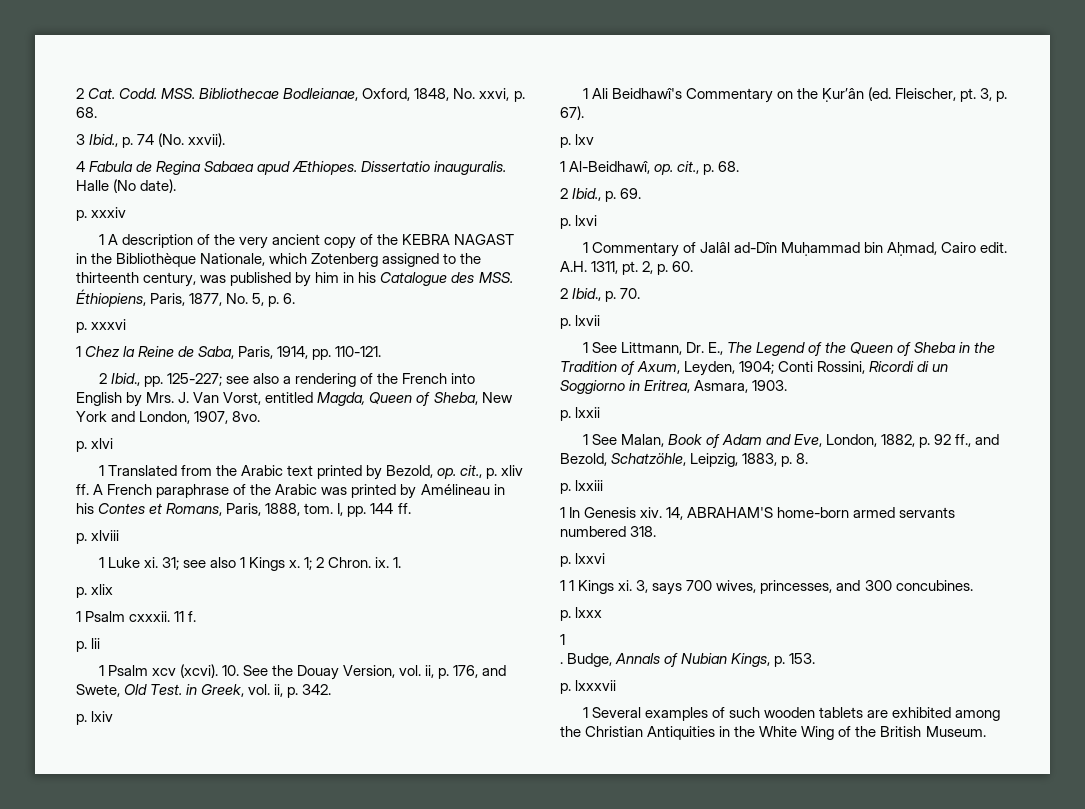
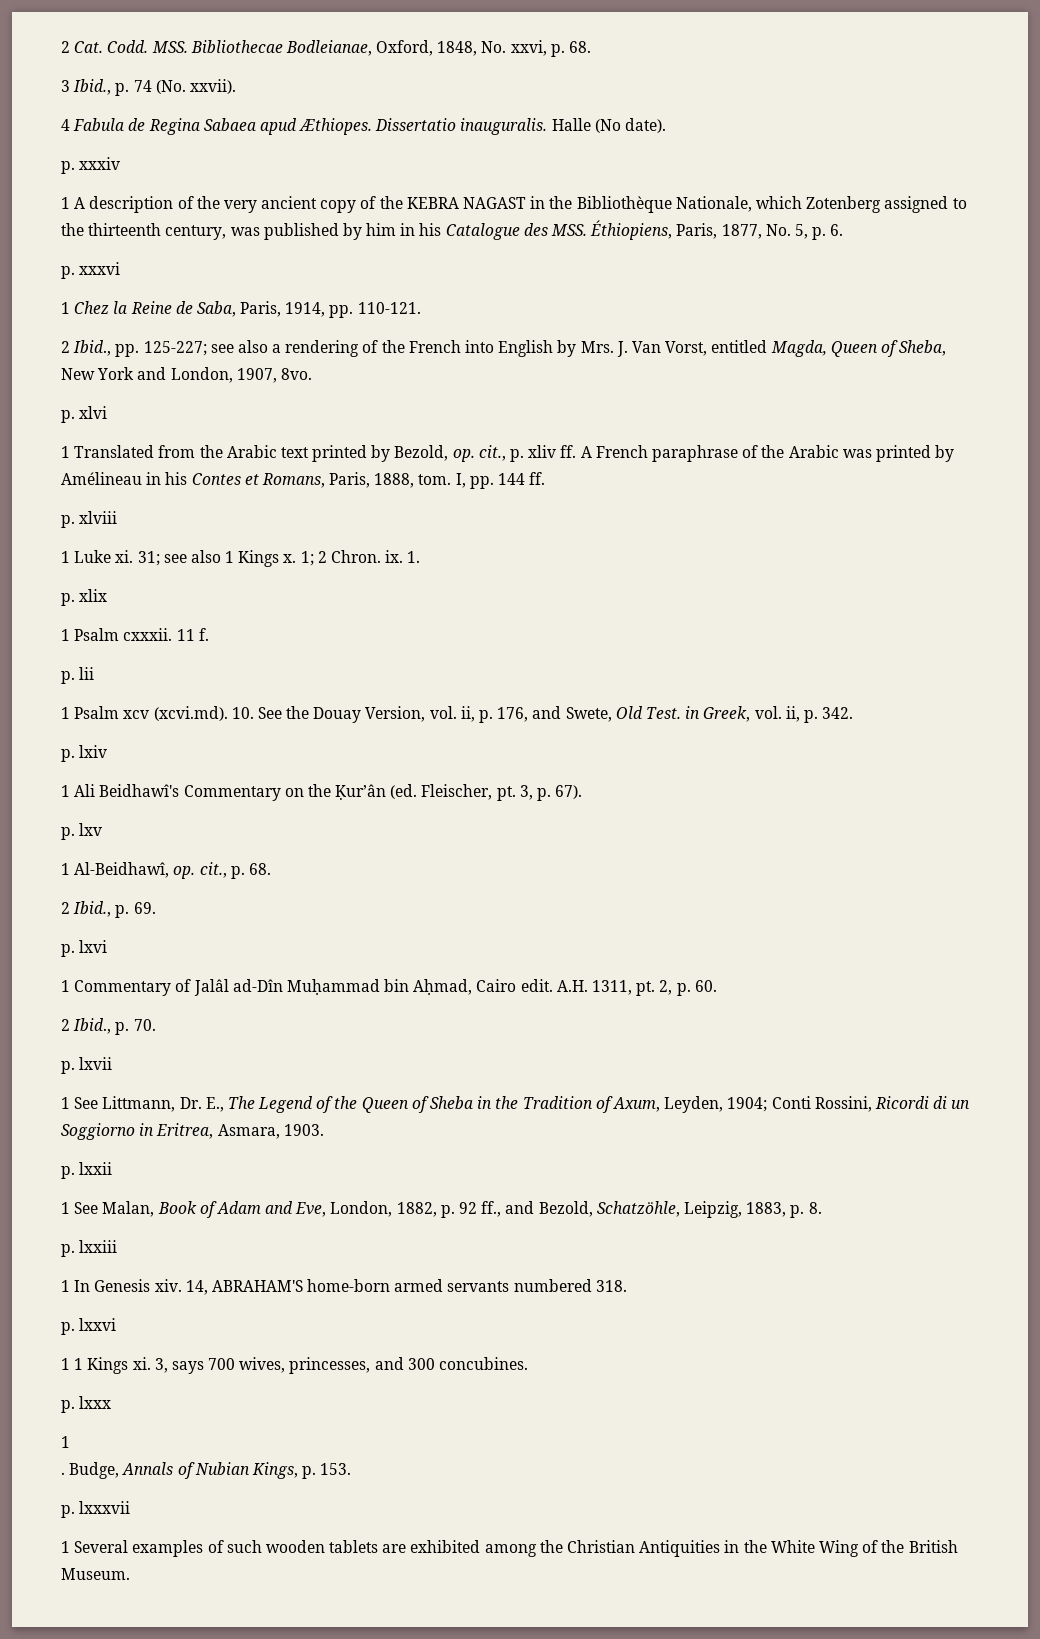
[179,664,218,678] (xcvi). -> [153,706,228,721] (xcvi.md).

